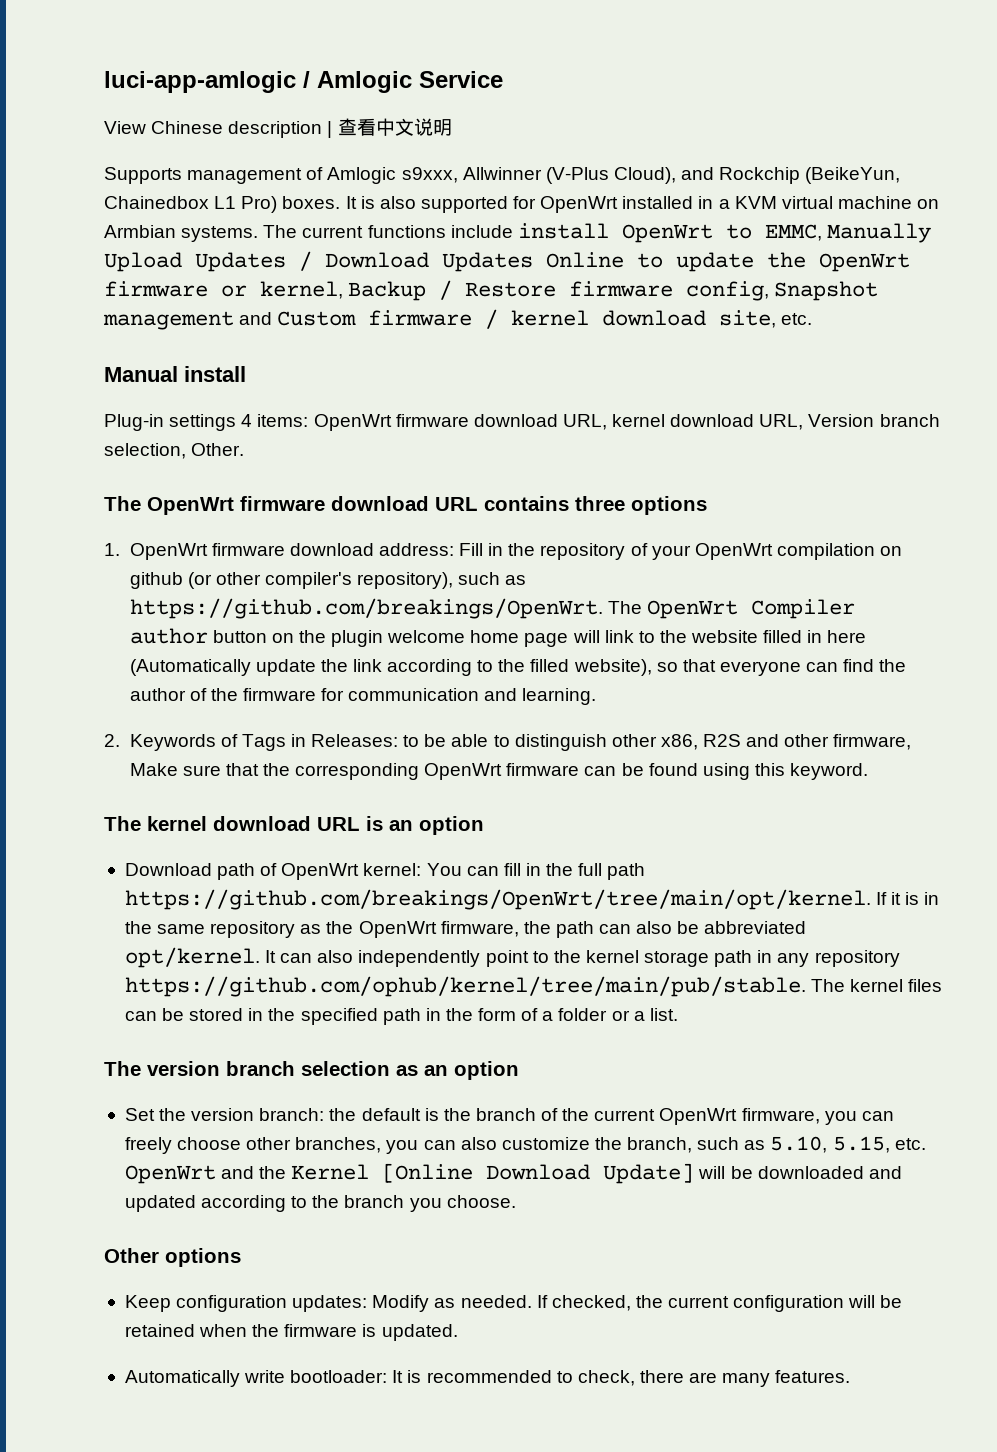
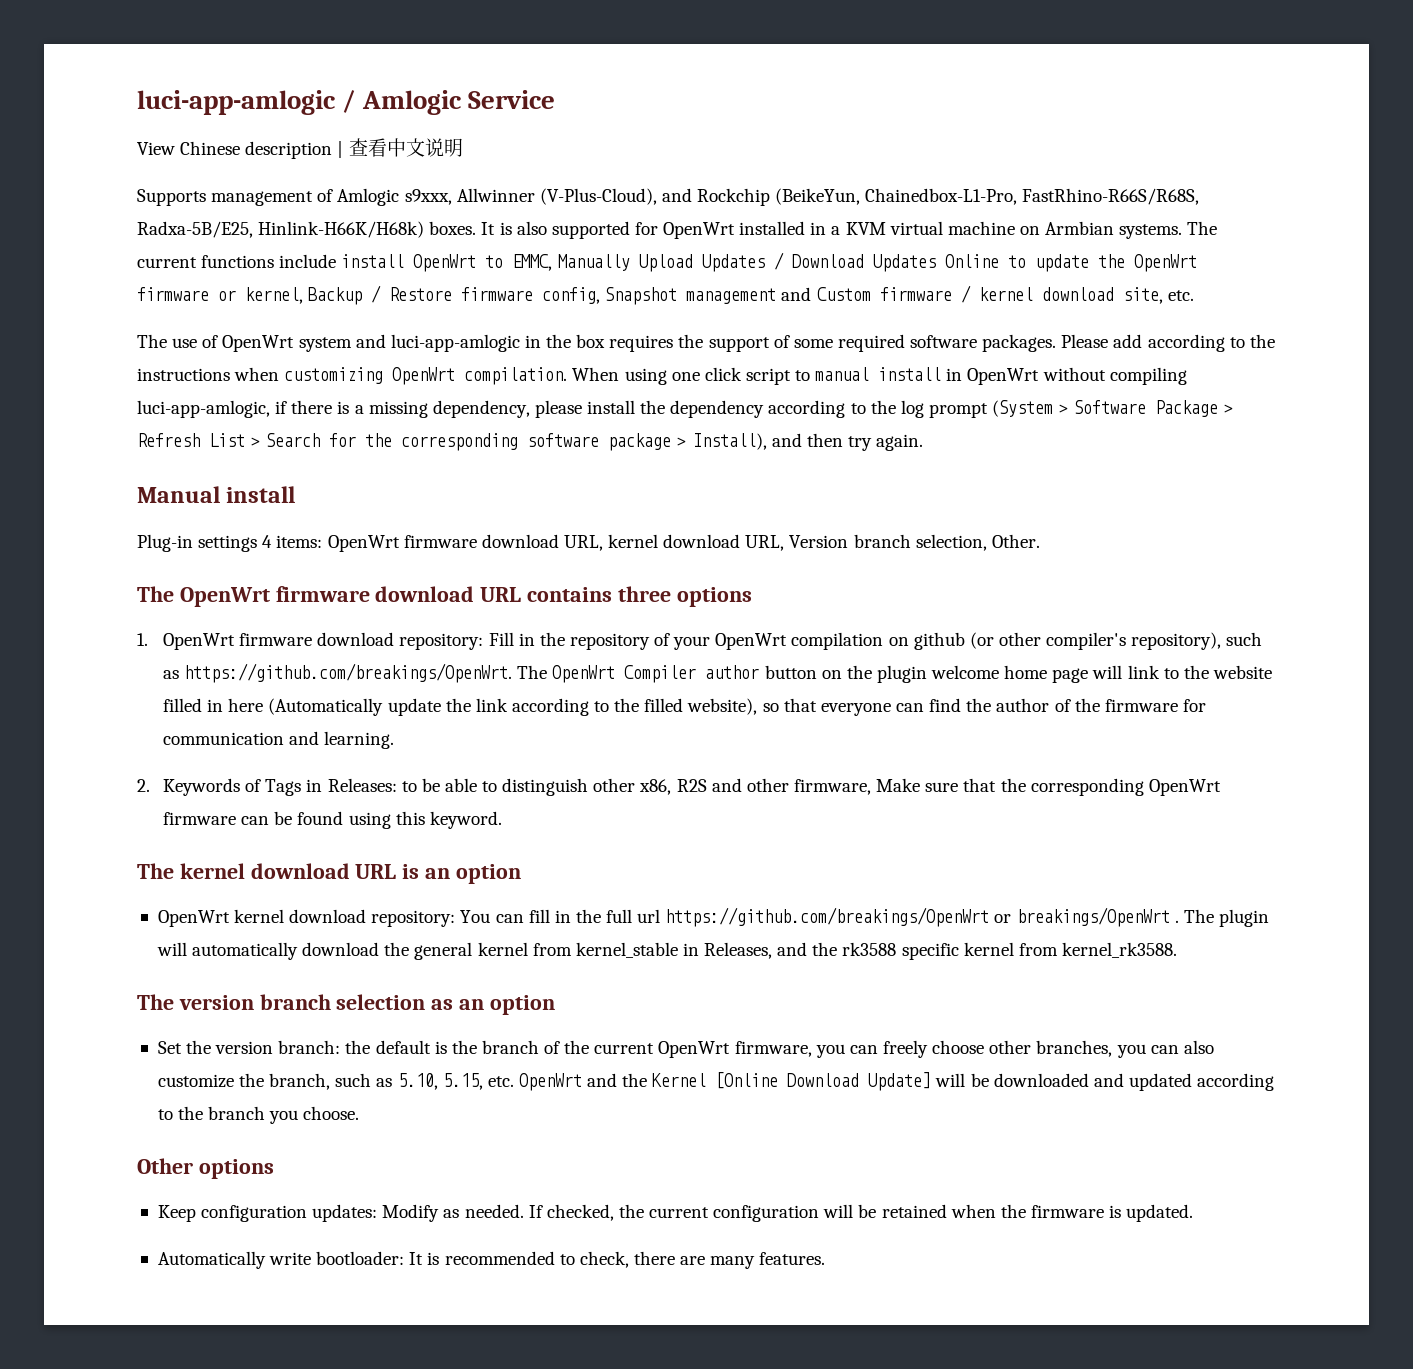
[545,167,676,184] (V-Plus Cloud), -> [539,188,657,205] (V-Plus-Cloud),
[104,196,278,213] Chainedbox L1 Pro) -> [865,188,1200,205] [137,221,425,238] Chainedbox-L1-Pro, FastRhino-R66S/R68S, Radxa-5B/E25, Hinlink-H66K/H68k)
(813, 319) none -> [137,334,1275,352] [137,367,1187,385] [137,400,1235,418] [137,433,924,451] // The use of OpenWrt system and luci-app-amlogic in the box requires the support of some required software packages. Please add according to the instructions when customizing OpenWrt compilation. When using one click script to manual install in OpenWrt without compiling luci-app-amlogic, if there is a missing dependency, please install the dependency according to the log prompt (System > Software Package > Refresh List > Search for the corresponding software package > Install), and then try again.
[378,543,454,556] address: -> [399,633,484,650] repository:
[124,863,422,880] Download path of OpenWrt kernel: -> [157,909,456,927] OpenWrt kernel download repository:
[607,863,646,880] [124,889,940,910] [124,921,807,938] [124,947,900,968] [124,976,943,997] [124,1008,678,1025] path https://github.com/breakings/OpenWrt/tree/main/opt/kernel. If it is in the same repository as the OpenWrt firmware, the path can also be abbreviated opt/kernel. It can also independently point to the kernel storage path in any repository https://github.com/ophub/kernel/tree/main/pub/stable. The kernel files can be stored in the specified path in the form of a folder or a list. -> [637,907,1269,927] [156,942,1177,960] url https://github.com/breakings/OpenWrt or breakings/OpenWrt . The plugin will automatically download the general kernel from kernel_stable in Releases, and the rk3588 specific kernel from kernel_rk3588.

